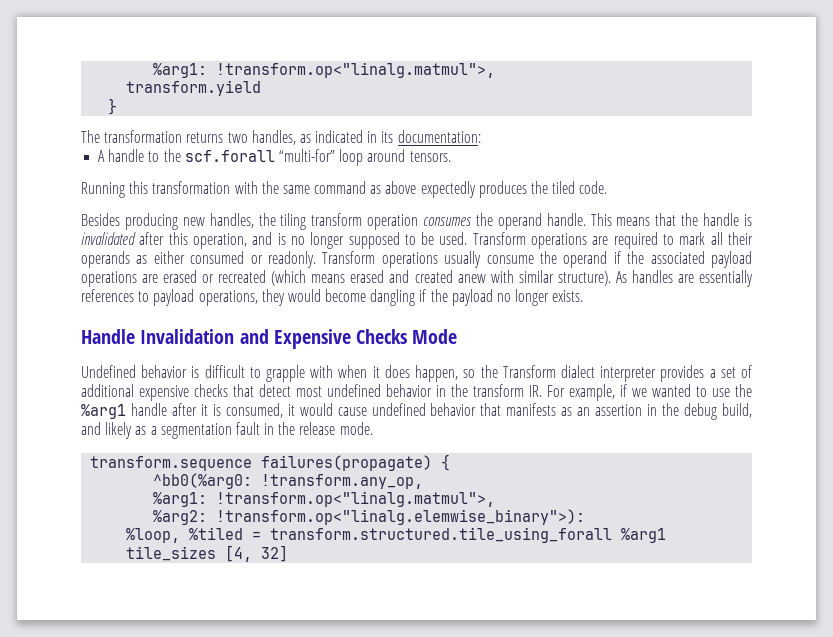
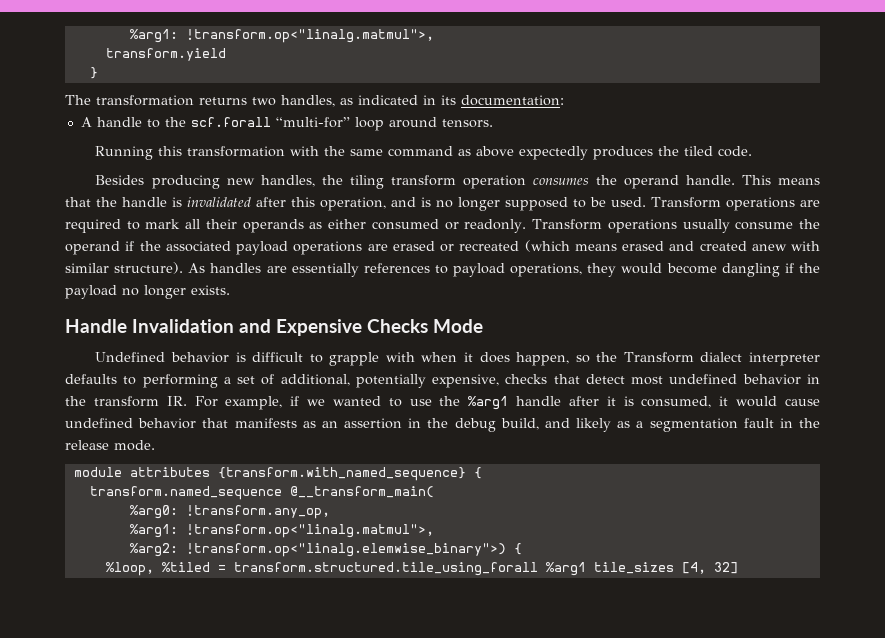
[660,365,753,382] [81,384,189,401] provides a set of additional expensive -> [65,374,500,388] defaults to performing a set of additional, potentially expensive,
[90,454,451,471] [153,473,253,489] transform.sequence failures(propagate) { // ^bb0(%arg0: -> [73,467,482,481] [89,486,434,500] [129,505,178,519] module attributes {transform.with_named_sequence} { // transform.named_sequence @__transform_main( // %arg0:
[216,509,586,525] !transform.op<"linalg.elemwise_binary">): -> [185,543,522,557] !transform.op<"linalg.elemwise_binary">) {

